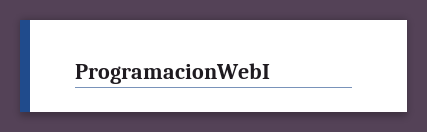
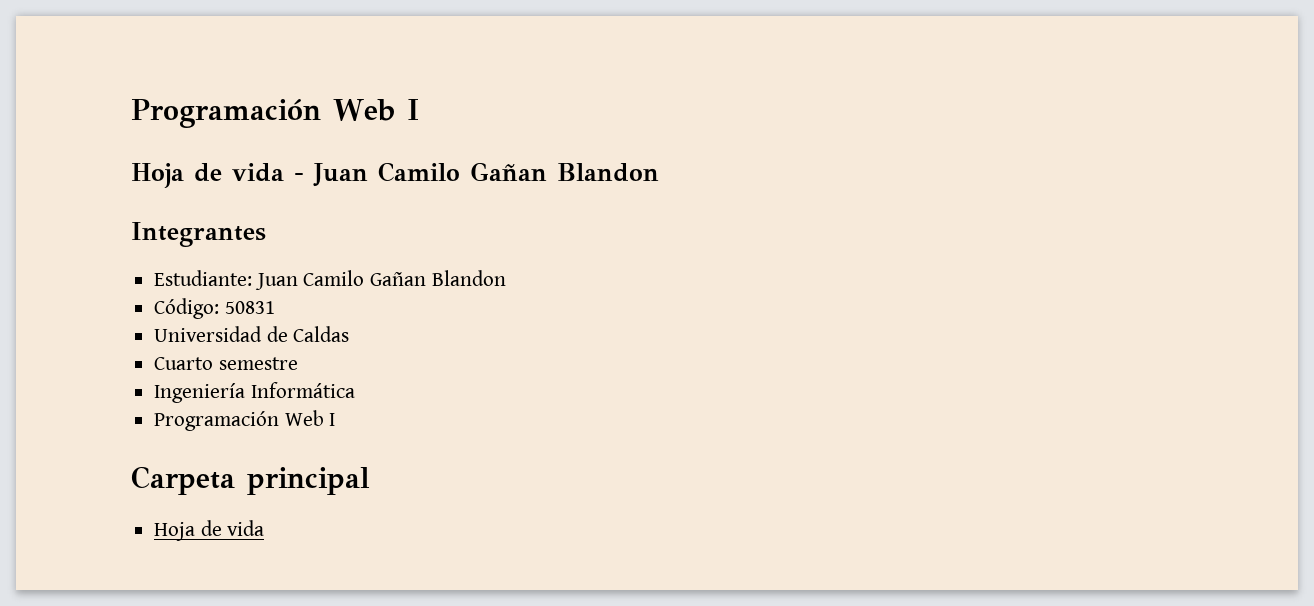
[75,63,270,84] ProgramacionWebI -> [131,99,419,128] [131,162,659,188] [131,222,266,247] [154,270,506,290] [154,298,275,319] [154,326,350,342] [154,357,298,370] [154,382,355,403] [154,410,336,431] [131,466,370,495] [154,520,265,541] Programación Web I // Hoja de vida - Juan Camilo Gañan Blandon // Integrantes // Estudiante: Juan Camilo Gañan Blandon // Código: 50831 // Universidad de Caldas // Cuarto semestre // Ingeniería Informática // Programación Web I // Carpeta principal // Hoja de vida

